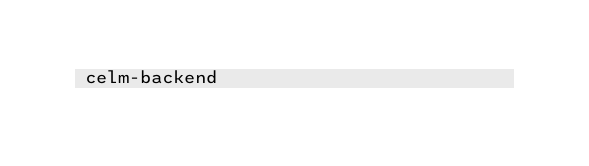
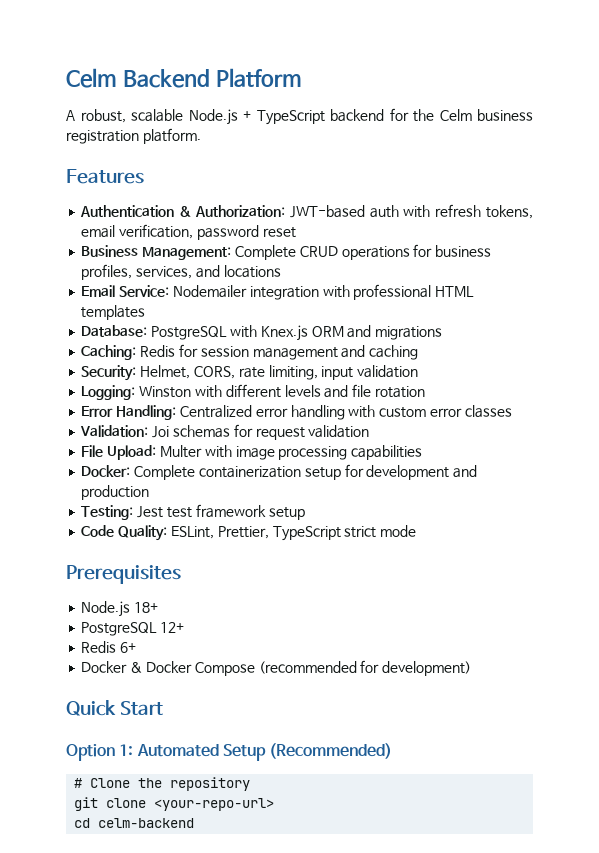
(85, 77) none -> [66,68,302,88] [66,108,533,125] [66,128,201,144] [66,169,144,184] [80,204,533,219] [81,224,296,240] [81,244,492,260] [81,264,281,280] [81,284,475,300] [81,305,146,320] [81,325,443,341] [81,344,419,360] [81,365,419,381] [81,384,425,400] [81,405,512,420] [80,424,370,440] [81,445,423,460] [81,464,478,480] [81,485,150,500] [81,504,305,520] [81,525,417,541] [66,565,181,584] [81,601,159,617] [81,622,185,636] [81,641,137,653] [81,660,472,676] [66,700,164,716] [66,743,393,761] [74,777,251,791] [74,797,275,811] [74,818,91,828] Celm Backend Platform // A robust, scalable Node.js + TypeScript backend for the Celm business registration platform. // Features // Authentication & Authorization: JWT-based auth with refresh tokens, email verification, password reset // Business Management: Complete CRUD operations for business profiles, services, and locations // Email Service: Nodemailer integration with professional HTML templates // Database: PostgreSQL with Knex.js ORM and migrations // Caching: Redis for session management and caching // Security: Helmet, CORS, rate limiting, input validation // Logging: Winston with different levels and file rotation // Error Handling: Centralized error handling with custom error classes // Validation: Joi schemas for request validation // File Upload: Multer with image processing capabilities // Docker: Complete containerization setup for development and production // Testing: Jest test framework setup // Code Quality: ESLint, Prettier, TypeScript strict mode // Prerequisites // Node.js 18+ // PostgreSQL 12+ // Redis 6+ // Docker & Docker Compose (recommended for development) // Quick Start // Option 1: Automated Setup (Recommended) // # Clone the repository // git clone <your-repo-url> // cd

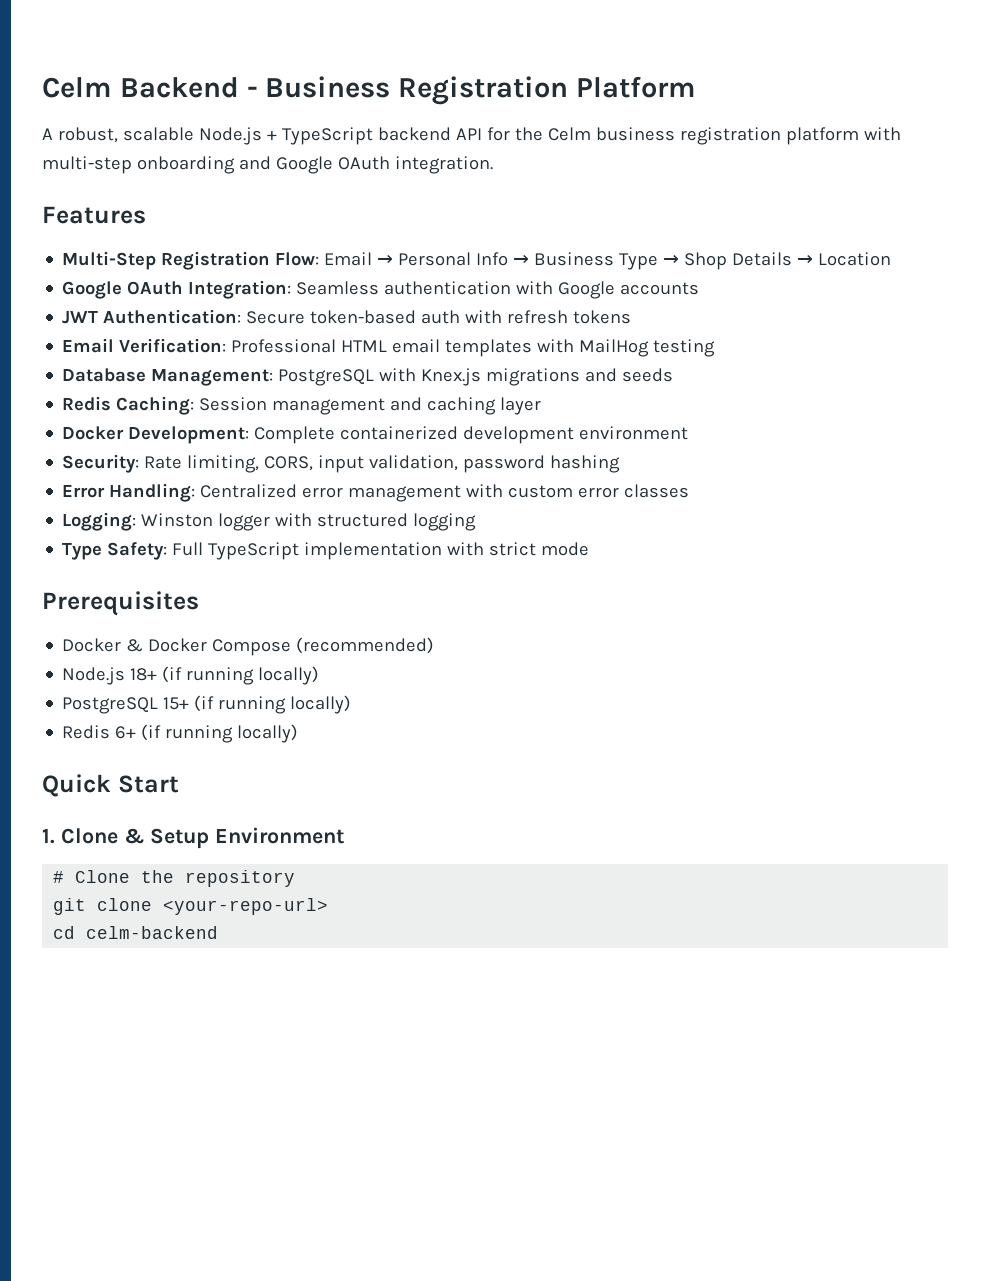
(210, 78) none -> [246,76,569,105] - Business Registration
(384, 115) none -> [455,128,482,140] API
[142,128,201,144] [66,169,144,184] [80,204,533,219] [81,224,296,240] [81,244,492,260] [81,264,281,280] [81,284,475,300] [81,305,146,320] [81,325,443,341] [81,344,419,360] [81,365,419,381] [81,384,425,400] platform. // Features // Authentication & Authorization: JWT-based auth with refresh tokens, email verification, password reset // Business Management: Complete CRUD operations for business profiles, services, and locations // Email Service: Nodemailer integration with professional HTML templates // Database: PostgreSQL with Knex.js ORM and migrations // Caching: Redis for session management and caching // Security: Helmet, CORS, rate limiting, input validation // Logging: Winston with different levels and file rotation -> [785,127,901,145] [42,156,493,174] [42,206,146,224] [62,251,892,270] [62,280,700,299] [62,309,632,324] [62,338,716,357] [62,368,674,386] [62,396,542,415] [62,426,689,444] [62,454,621,473] platform with multi-step onboarding and Google OAuth integration. // Features // Multi-Step Registration Flow: Email → Personal Info → Business Type → Shop Details → Location // Google OAuth Integration: Seamless authentication with Google accounts // JWT Authentication: Secure token-based auth with refresh tokens // Email Verification: Professional HTML email templates with MailHog testing // Database Management: PostgreSQL with Knex.js migrations and seeds // Redis Caching: Session management and caching layer // Docker Development: Complete containerized development environment // Security: Rate limiting, CORS, input validation, password hashing
[290,405,345,420] handling -> [348,485,462,502] management
[80,424,370,440] [81,445,423,460] [81,464,478,480] [81,485,150,500] [81,504,305,520] [81,525,417,541] [66,565,181,584] [81,601,159,617] [81,622,185,636] [81,641,137,653] [81,660,472,676] [66,700,164,716] [66,743,393,761] Validation: Joi schemas for request validation // File Upload: Multer with image processing capabilities // Docker: Complete containerization setup for development and production // Testing: Jest test framework setup // Code Quality: ESLint, Prettier, TypeScript strict mode // Prerequisites // Node.js 18+ // PostgreSQL 12+ // Redis 6+ // Docker & Docker Compose (recommended for development) // Quick Start // Option 1: Automated Setup (Recommended) -> [62,512,477,531] [62,542,590,560] [42,591,199,616] [62,637,435,656] [62,666,320,685] [62,695,352,714] [62,724,299,743] [42,774,179,797] [42,827,345,849] Logging: Winston logger with structured logging // Type Safety: Full TypeScript implementation with strict mode // Prerequisites // Docker & Docker Compose (recommended) // Node.js 18+ (if running locally) // PostgreSQL 15+ (if running locally) // Redis 6+ (if running locally) // Quick Start // 1. Clone & Setup Environment

